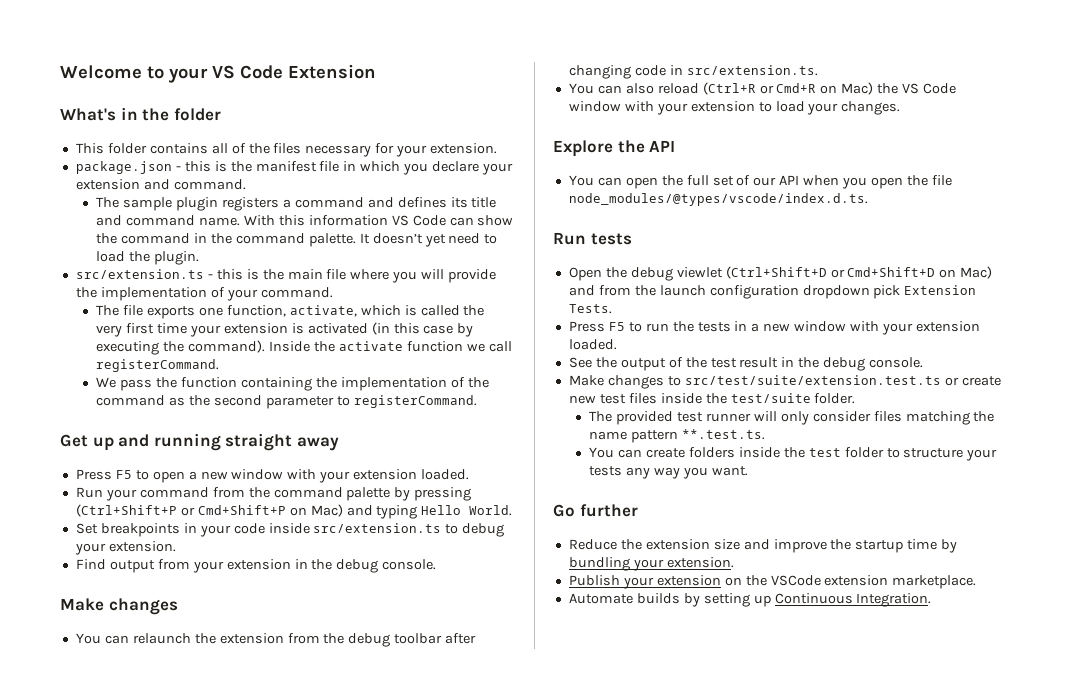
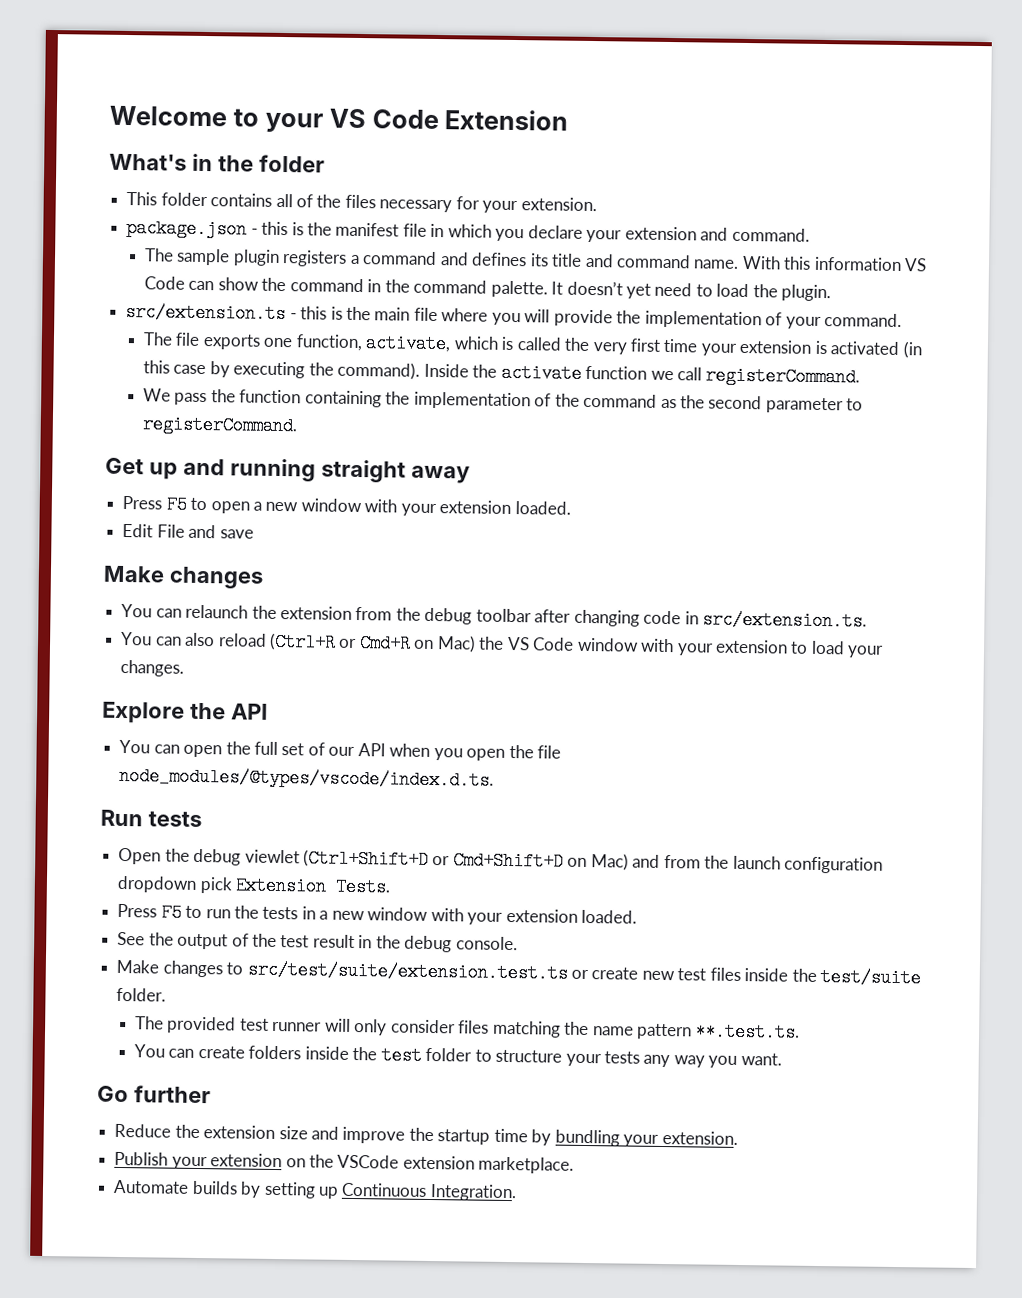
[75,487,472,501] [75,504,513,519] [75,523,505,537] [74,541,176,555] [75,559,437,573] Run your command from the command palette by pressing (Ctrl+Shift+P or Cmd+Shift+P on Mac) and typing Hello World. // Set breakpoints in your code inside src/extension.ts to debug your extension. // Find output from your extension in the debug console. -> [122,523,254,539] Edit File and save

